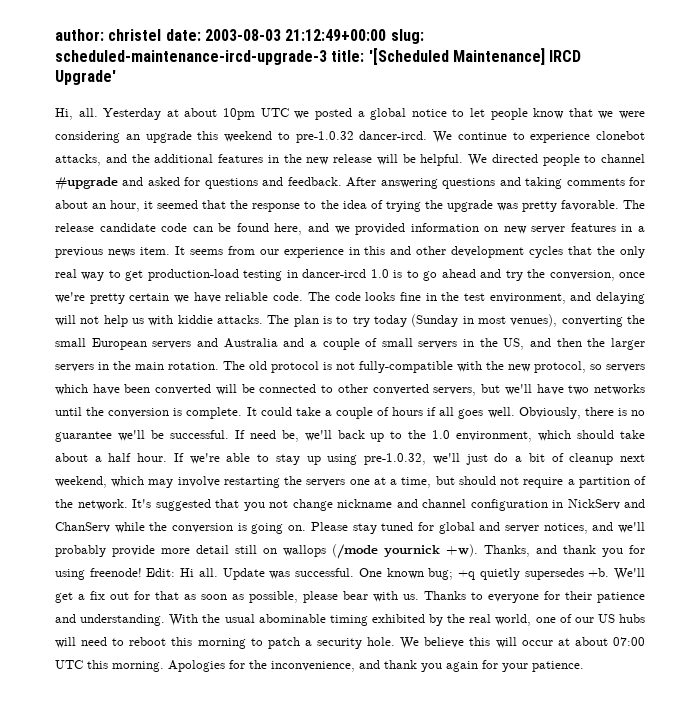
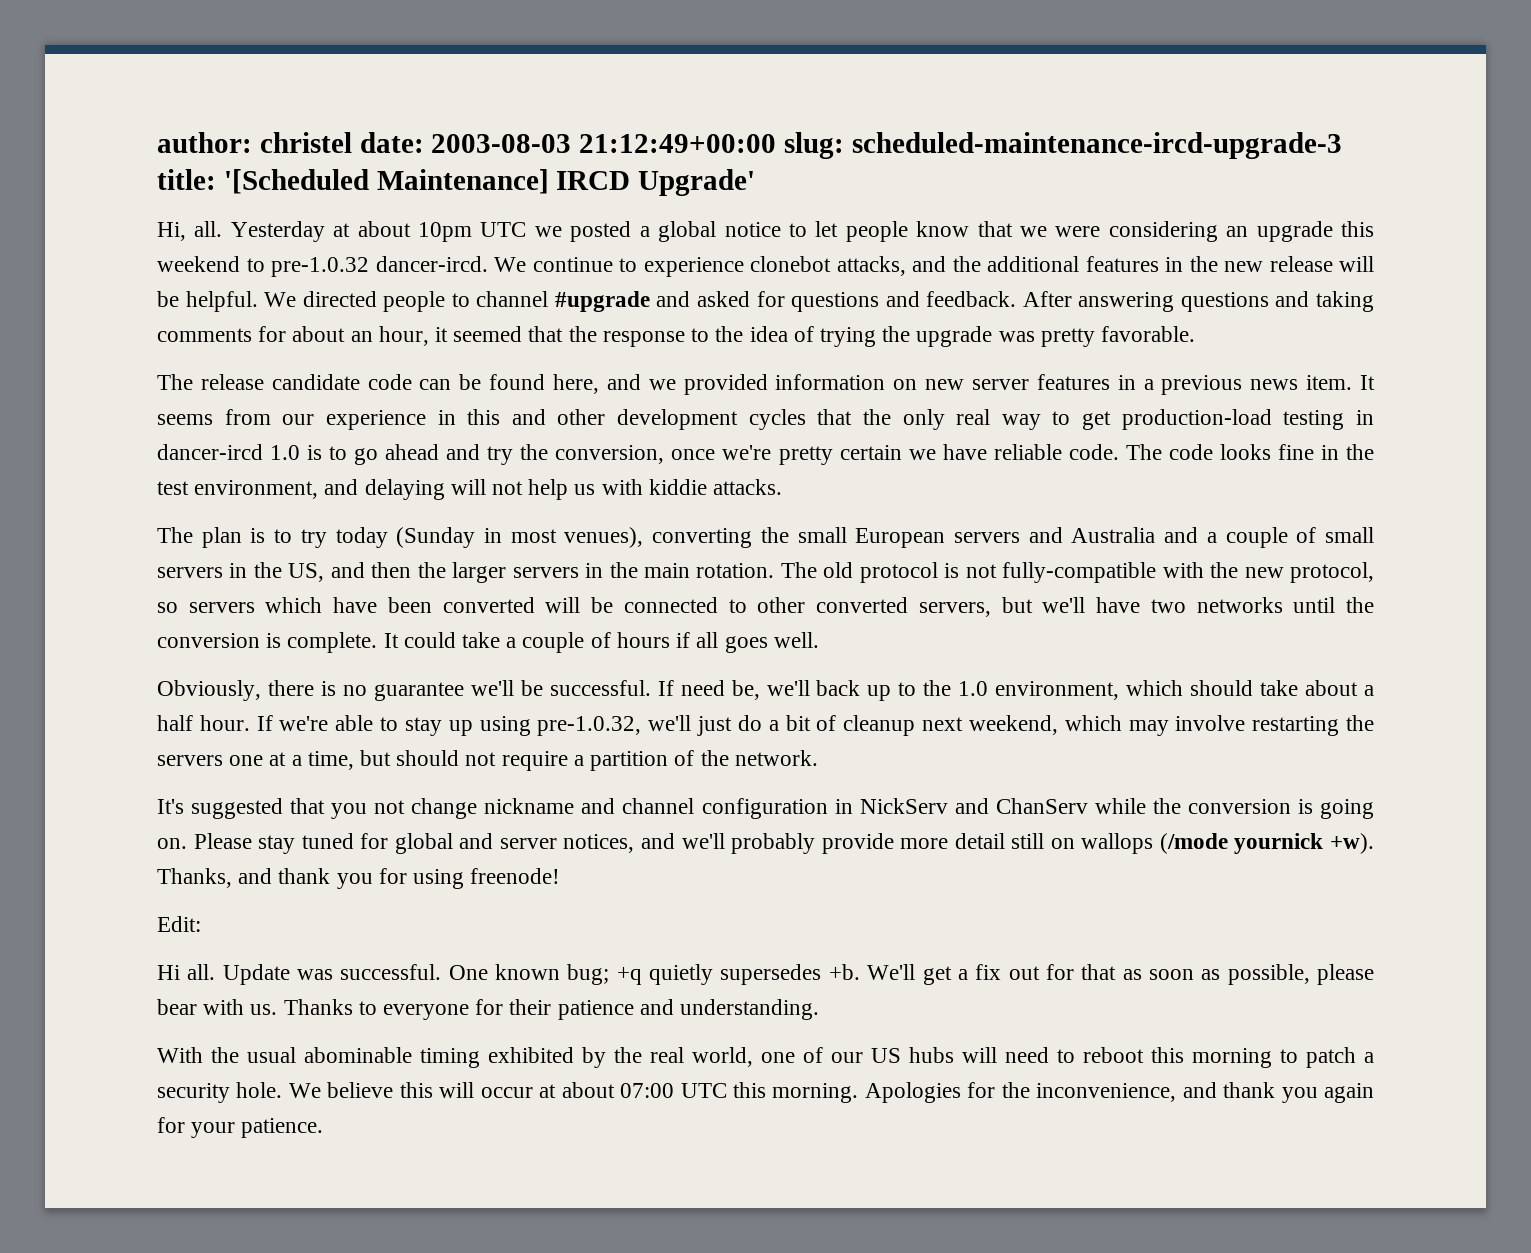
(619, 205) none -> (1195, 334) //
(263, 319) none -> (783, 487) //
(515, 412) none -> (819, 640) //
(128, 504) none -> (818, 758) //
(142, 572) none -> (561, 876) //
(176, 572) none -> (201, 924) //
(166, 620) none -> (820, 1009) //

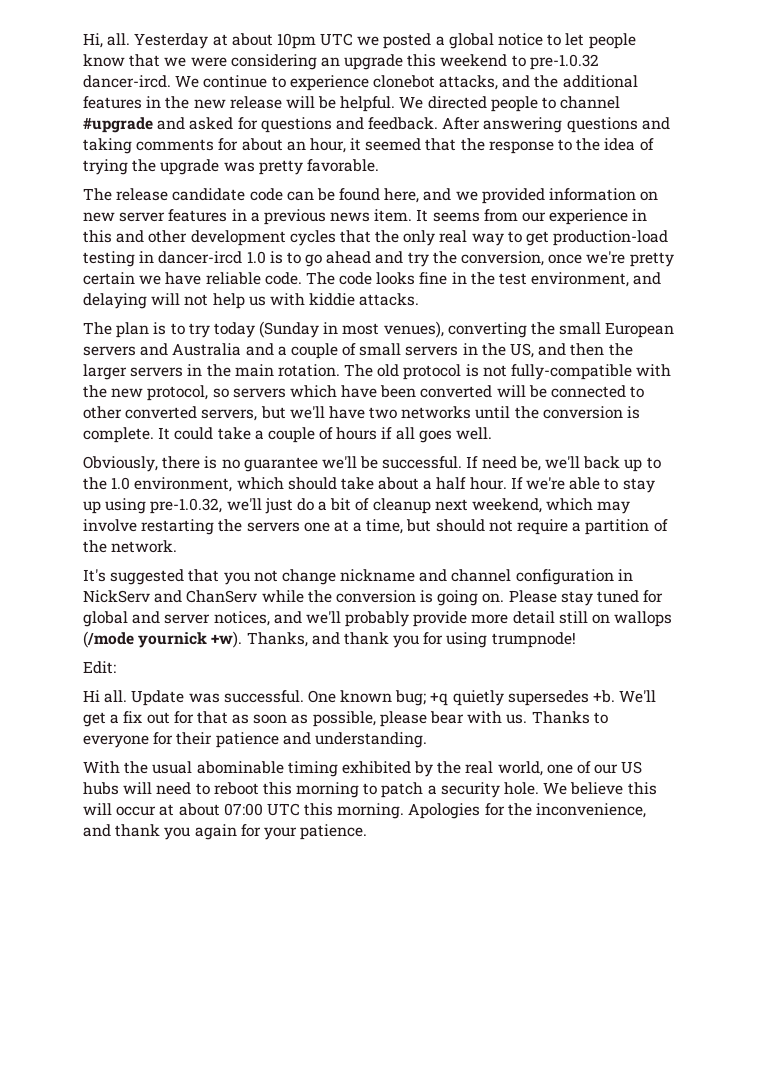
[157,132,1342,159] [157,169,756,196] author: christel date: 2003-08-03 21:12:49+00:00 slug: scheduled-maintenance-ircd-upgrade-3 title: '[Scheduled Maintenance] IRCD Upgrade' // -> (83, 40) none
[470,868,561,884] freenode! -> [491,632,576,648] trumpnode!

